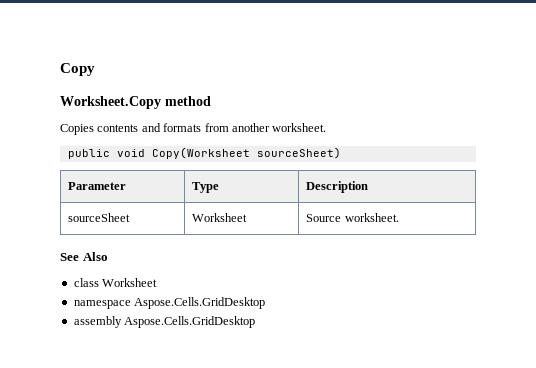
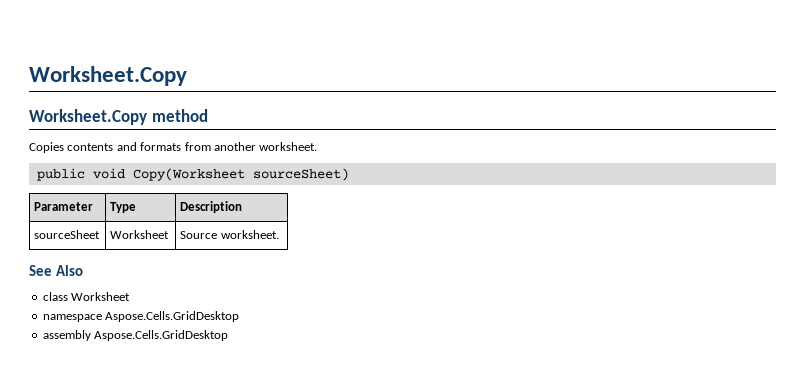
[60,63,95,76] Copy -> [29,66,187,86] Worksheet.Copy

